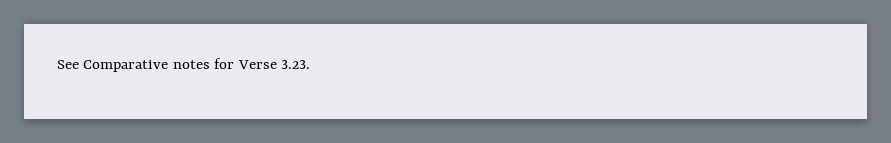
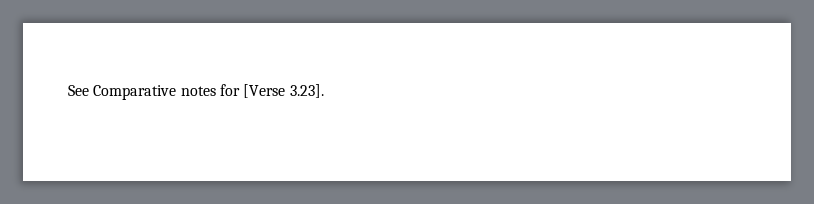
[237,60,311,69] Verse 3.23. -> [243,84,324,98] [Verse 3.23].

